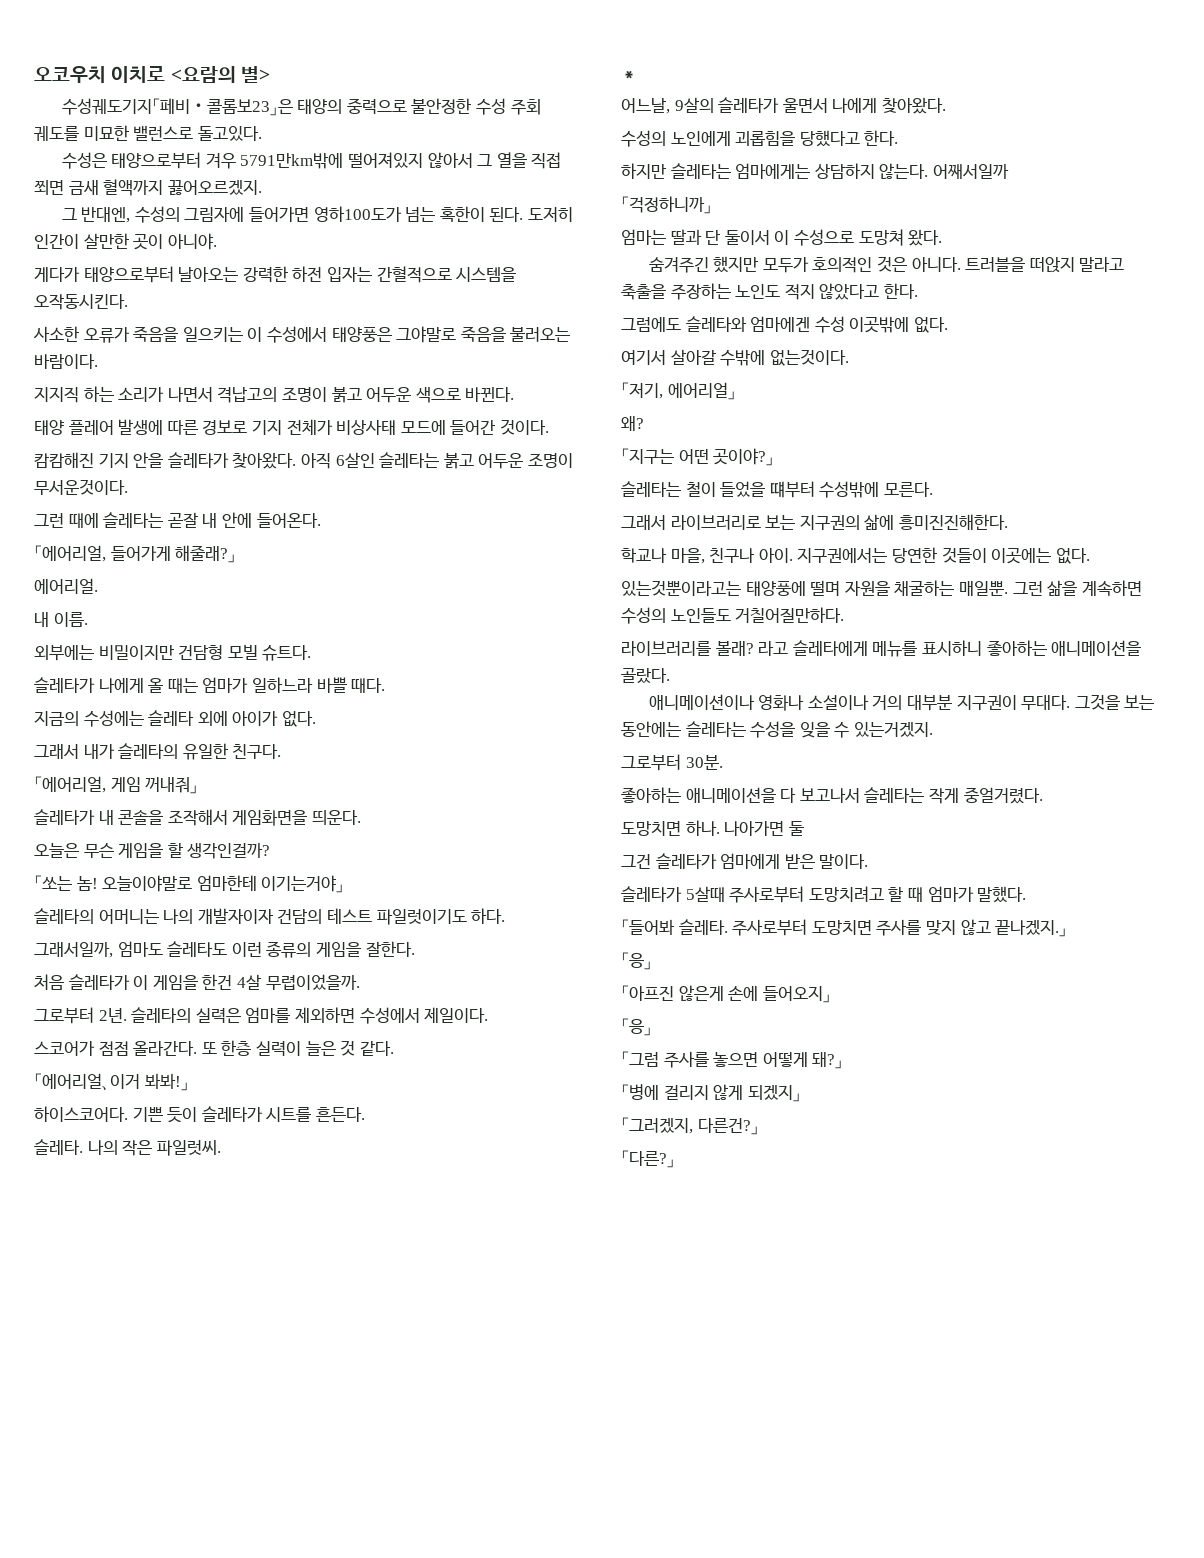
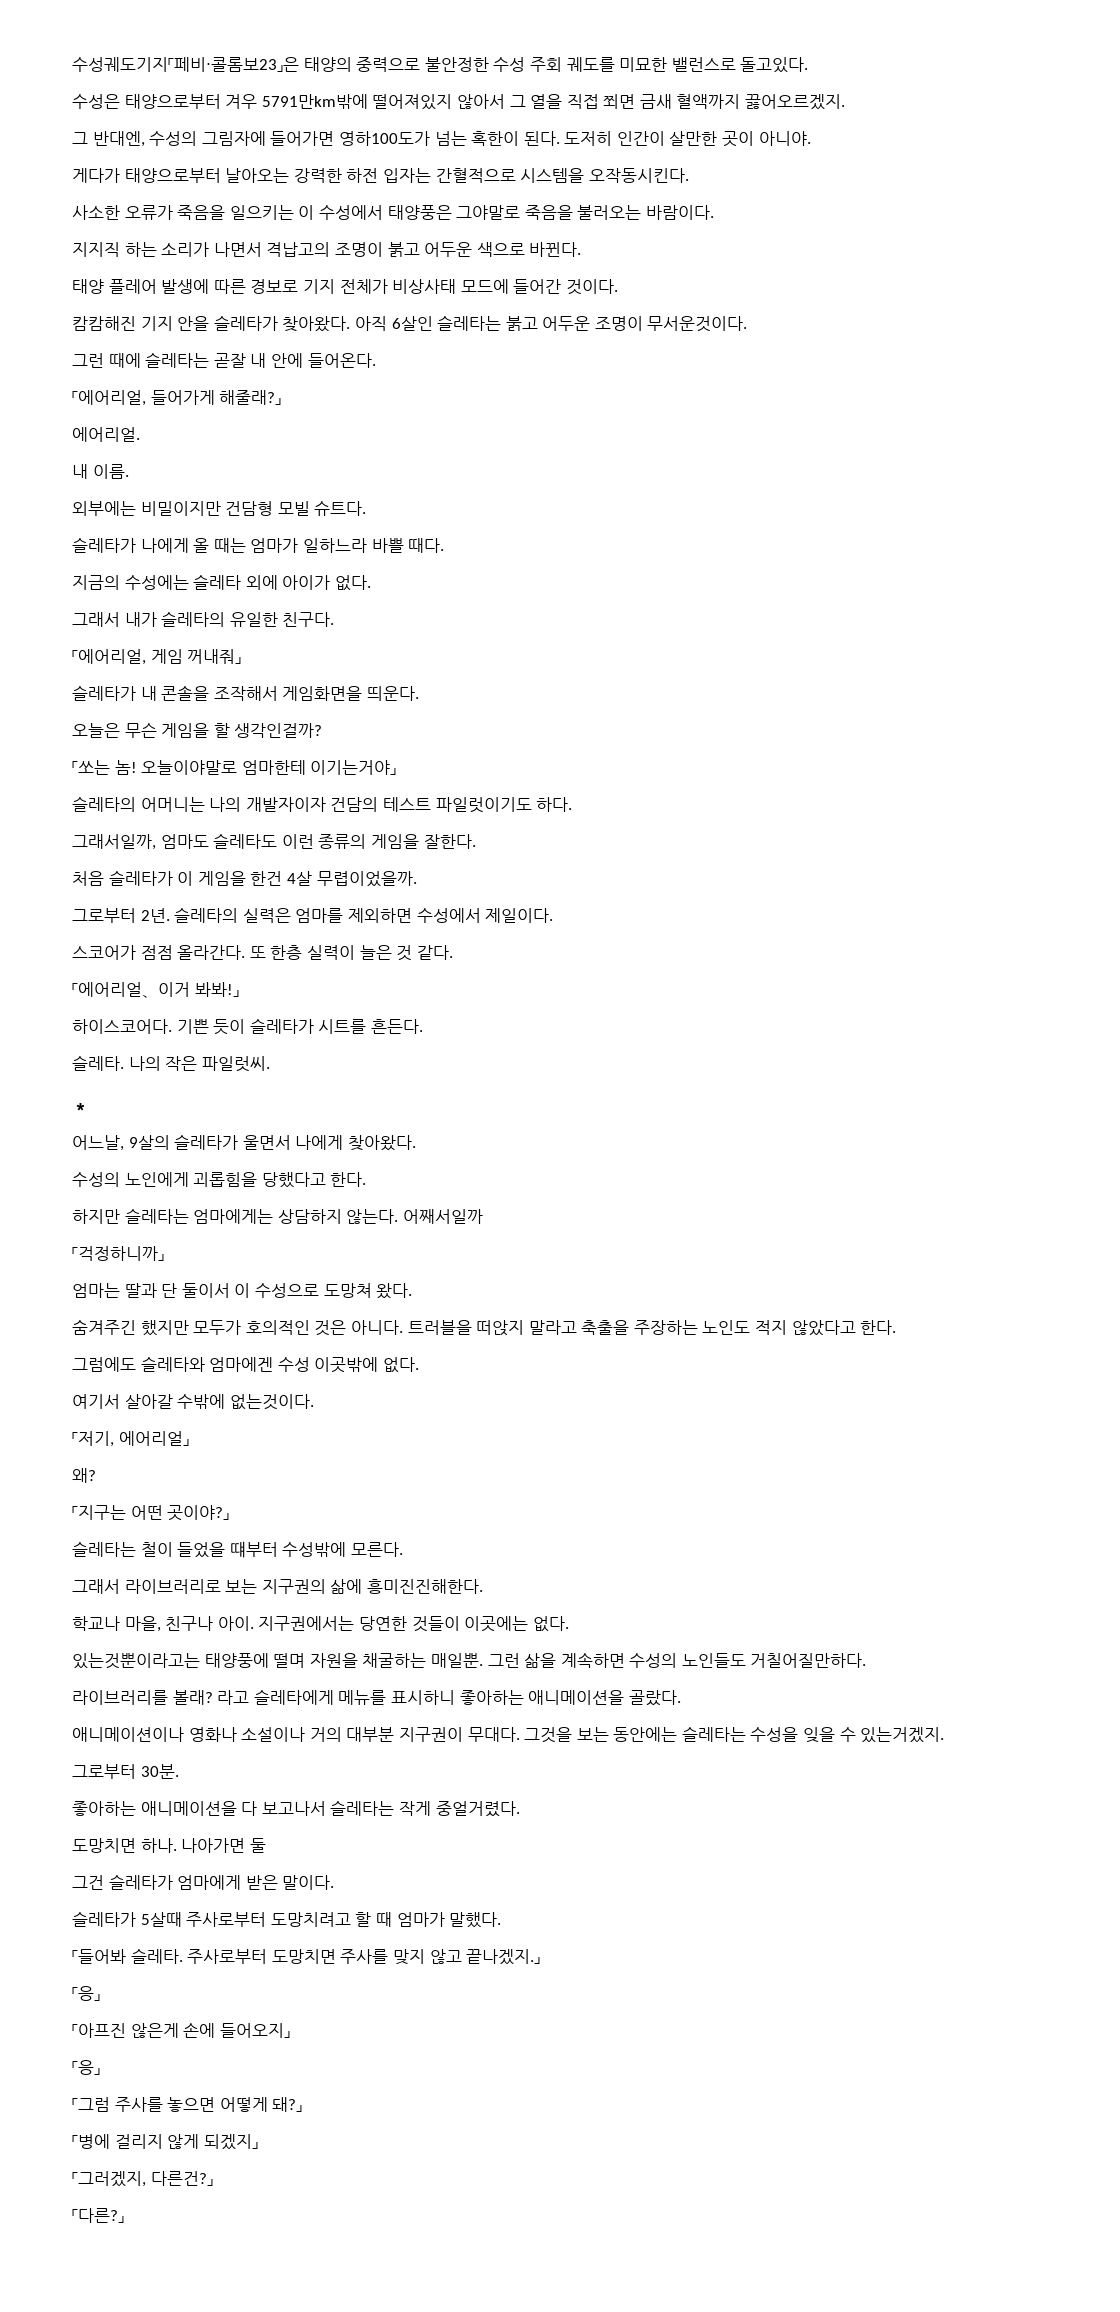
[34,66,270,83] 오코우치 이치로 <요람의 별> // -> (72, 64) none

